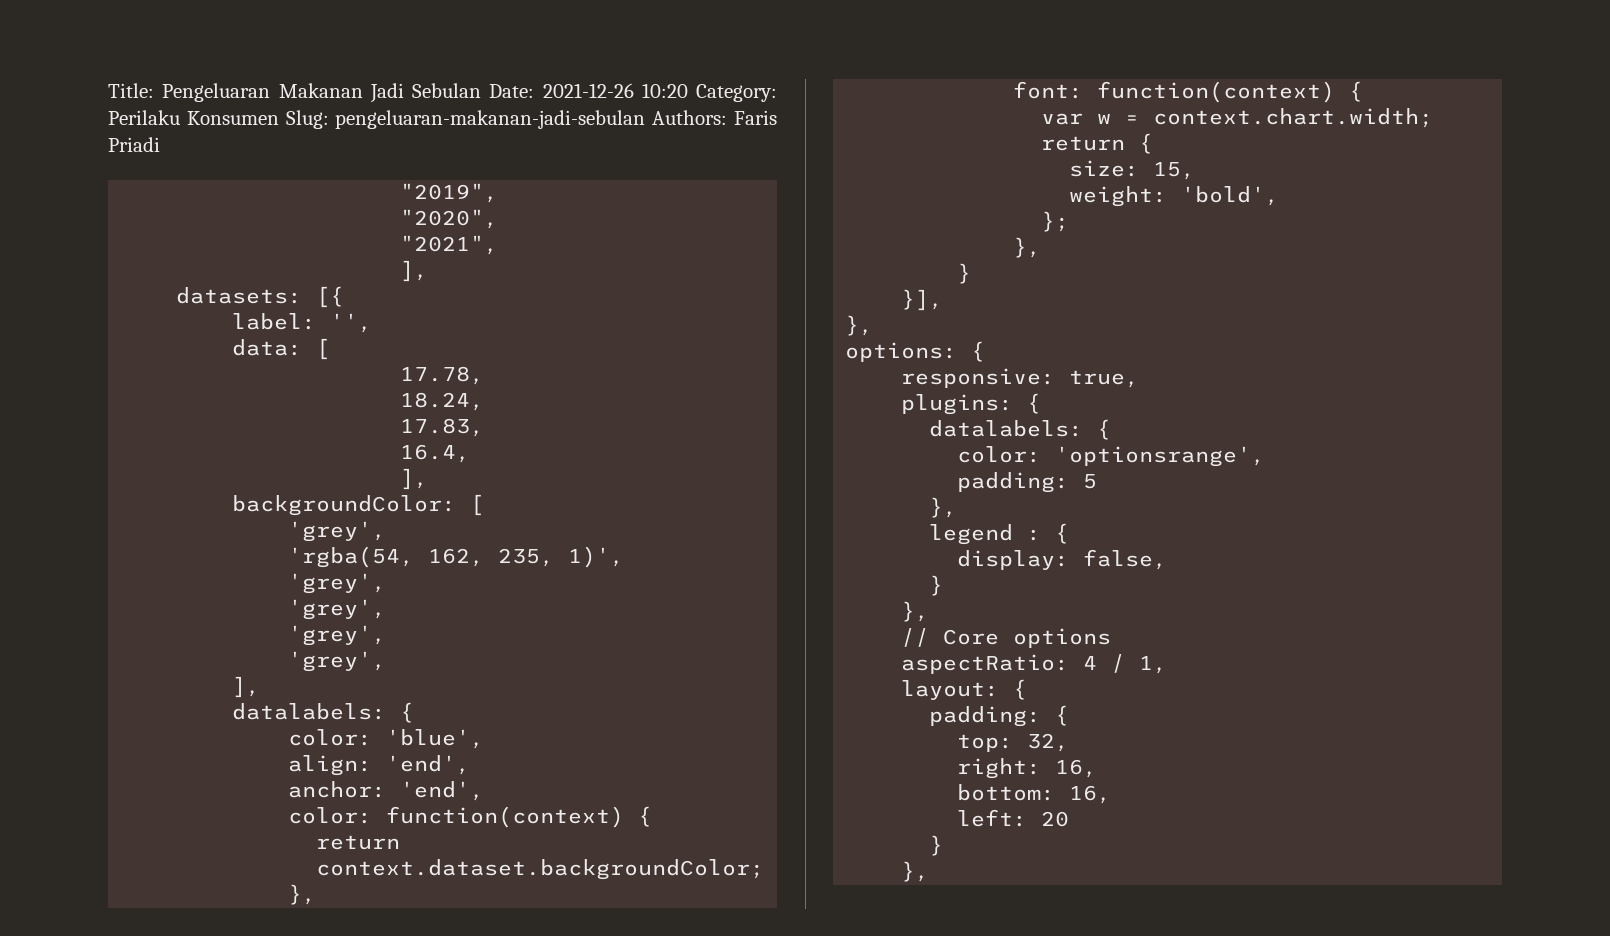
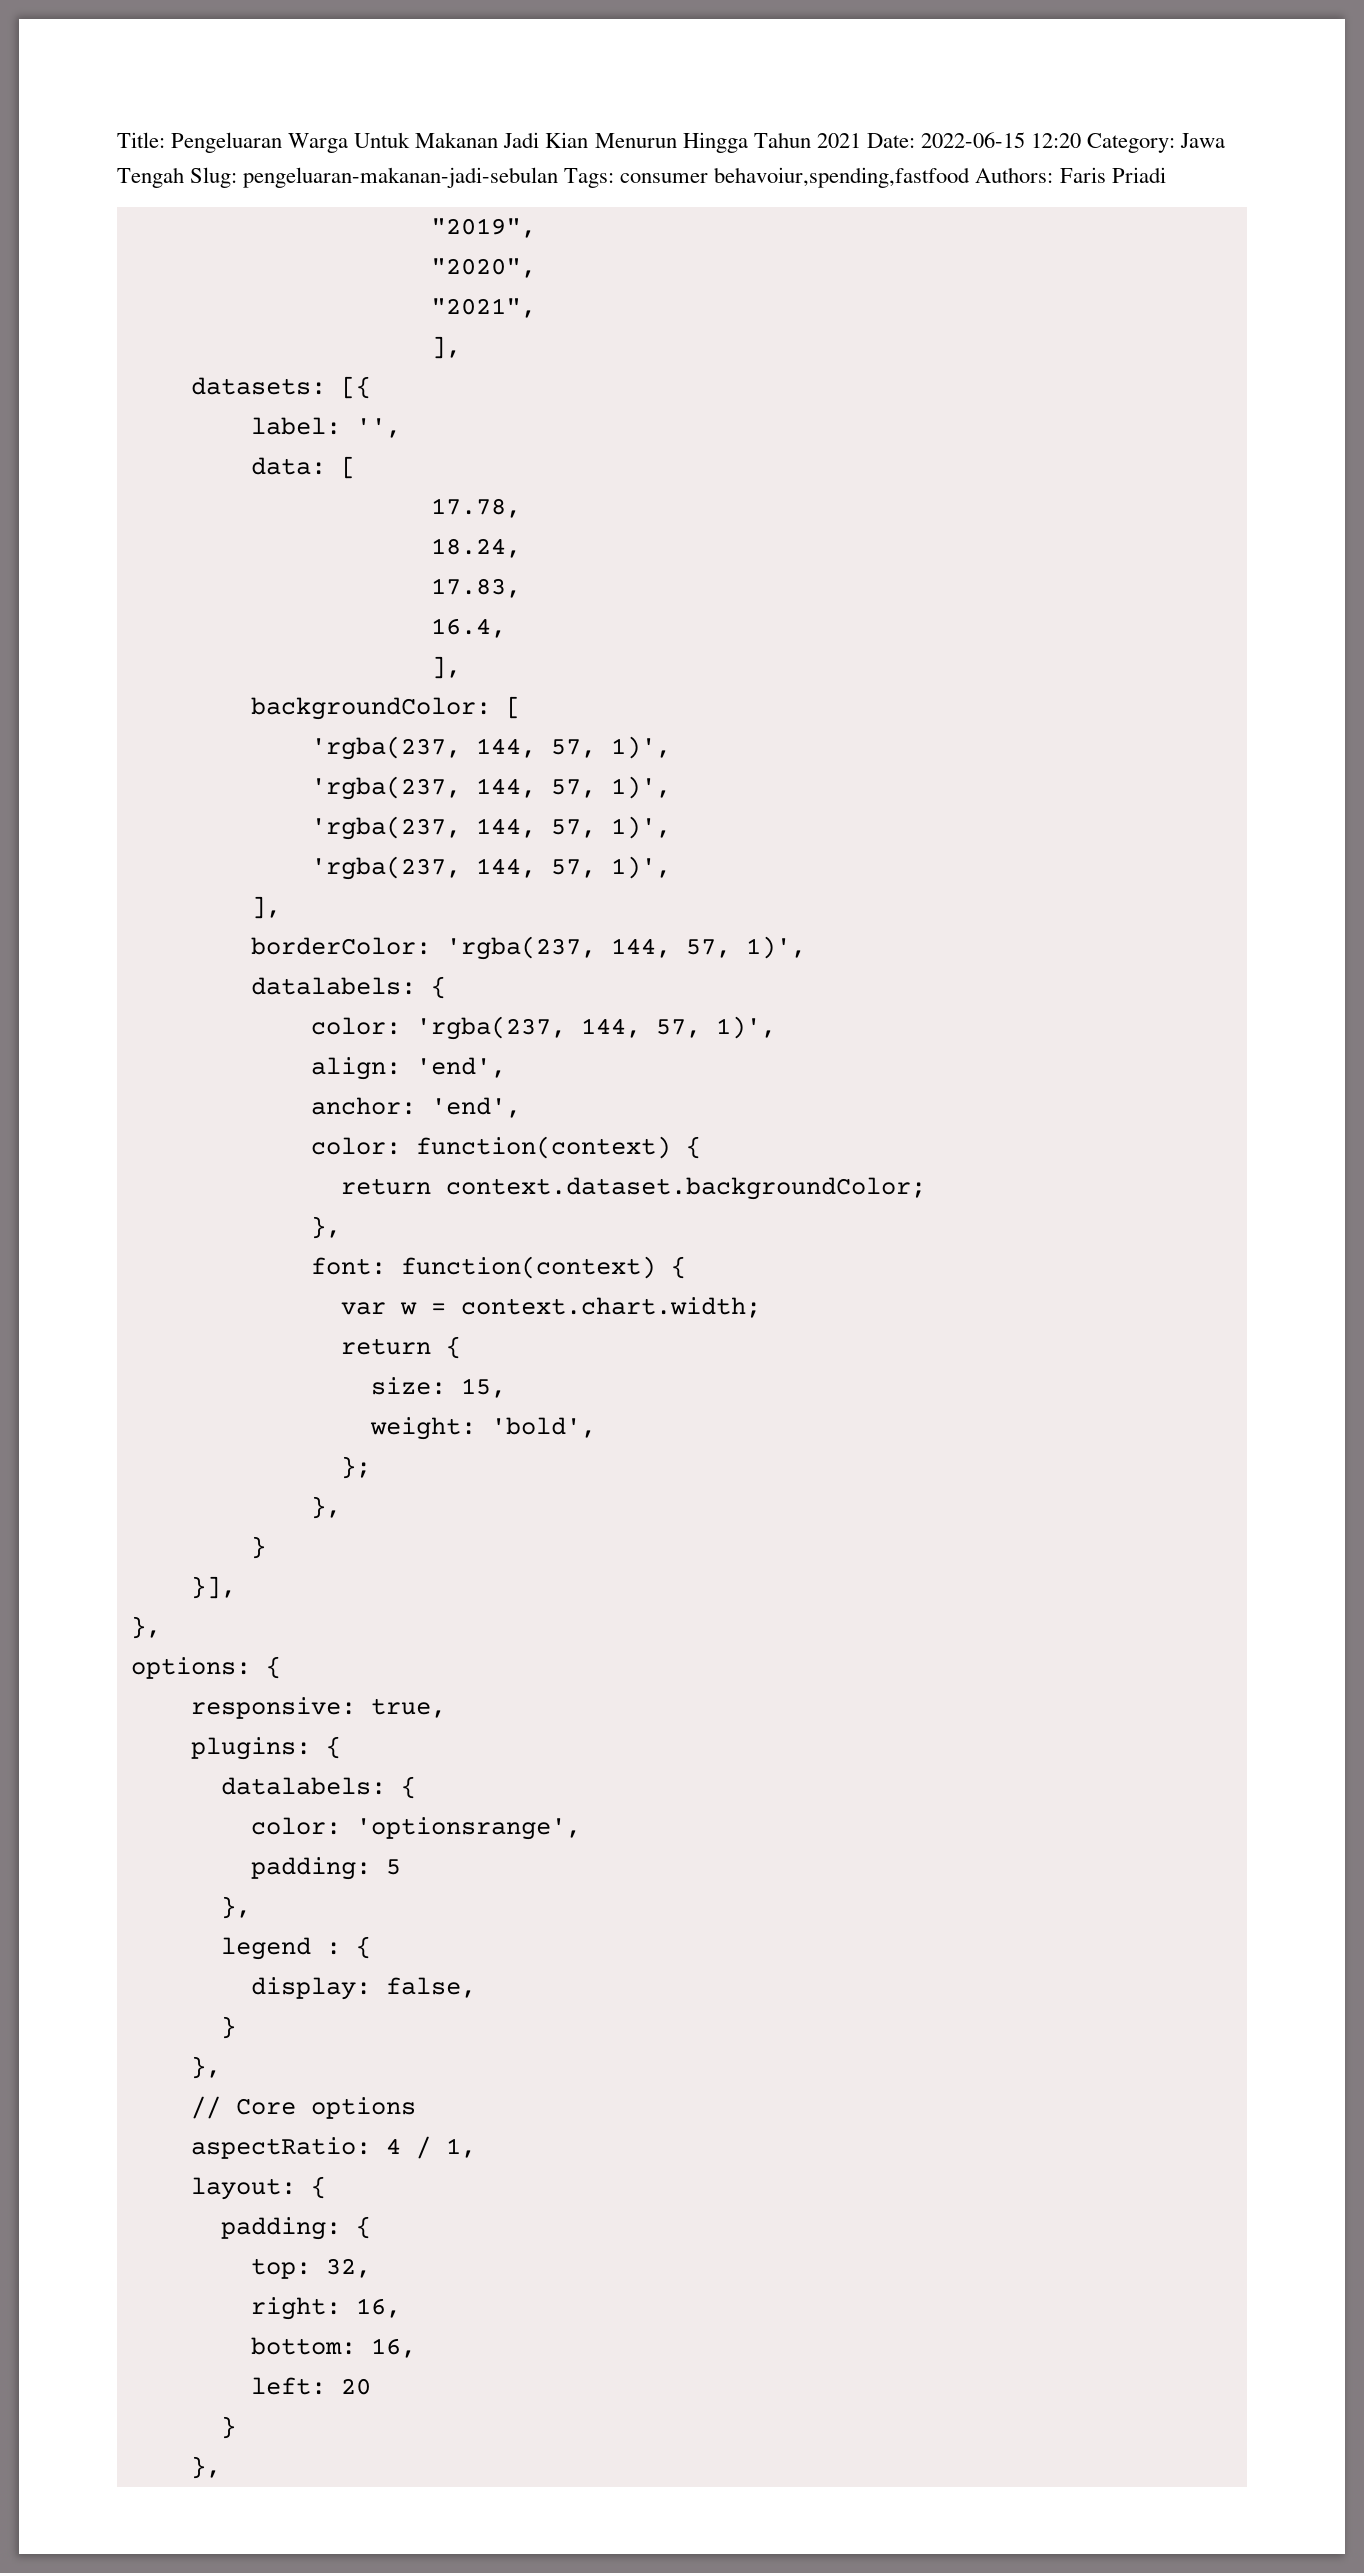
[278,83,777,103] [108,110,646,129] Makanan Jadi Sebulan Date: 2021-12-26 10:20 Category: Perilaku Konsumen Slug: pengeluaran-makanan-jadi-sebulan -> [288,132,1226,153] [117,167,971,188] Warga Untuk Makanan Jadi Kian Menurun Hingga Tahun 2021 Date: 2022-06-15 12:20 Category: Jawa Tengah Slug: pengeluaran-makanan-jadi-sebulan Tags: consumer behavoiur,spending,fastfood
[288,521,387,542] [288,546,625,568] [288,573,387,594] [288,599,387,620] [288,625,387,646] [288,651,387,672] [232,676,261,698] [232,702,415,723] [288,729,485,749] 'grey', // 'rgba(54, 162, 235, 1)', // 'grey', // 'grey', // 'grey', // 'grey', // ], // datalabels: { // color: 'blue', -> [310,736,671,760] [310,776,671,800] [310,816,671,840] [310,856,671,880] [250,896,281,919] [250,936,806,960] [250,976,446,999] [310,1016,776,1040] 'rgba(237, 144, 57, 1)', // 'rgba(237, 144, 57, 1)', // 'rgba(237, 144, 57, 1)', // 'rgba(237, 144, 57, 1)', // ], // borderColor: 'rgba(237, 144, 57, 1)', // datalabels: { // color: 'rgba(237, 144, 57, 1)',

